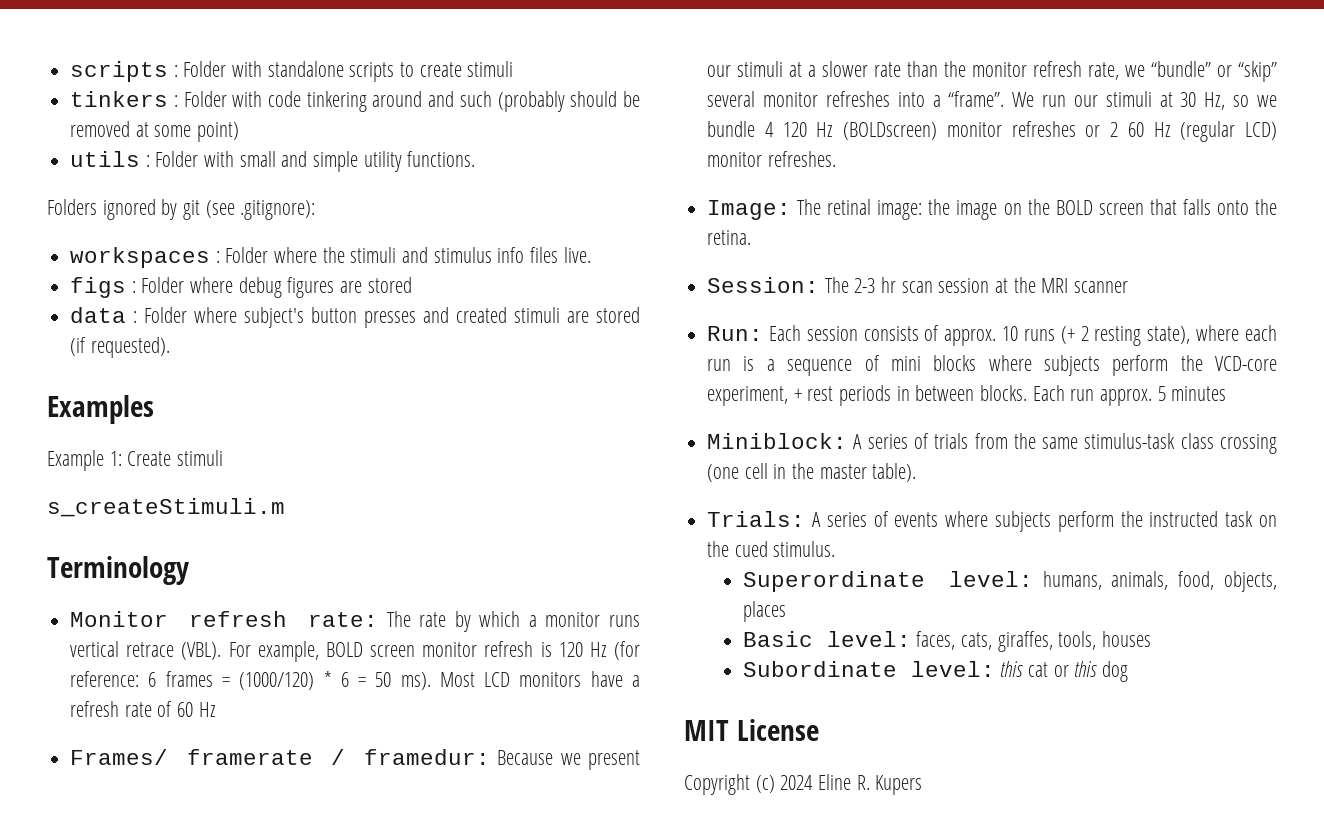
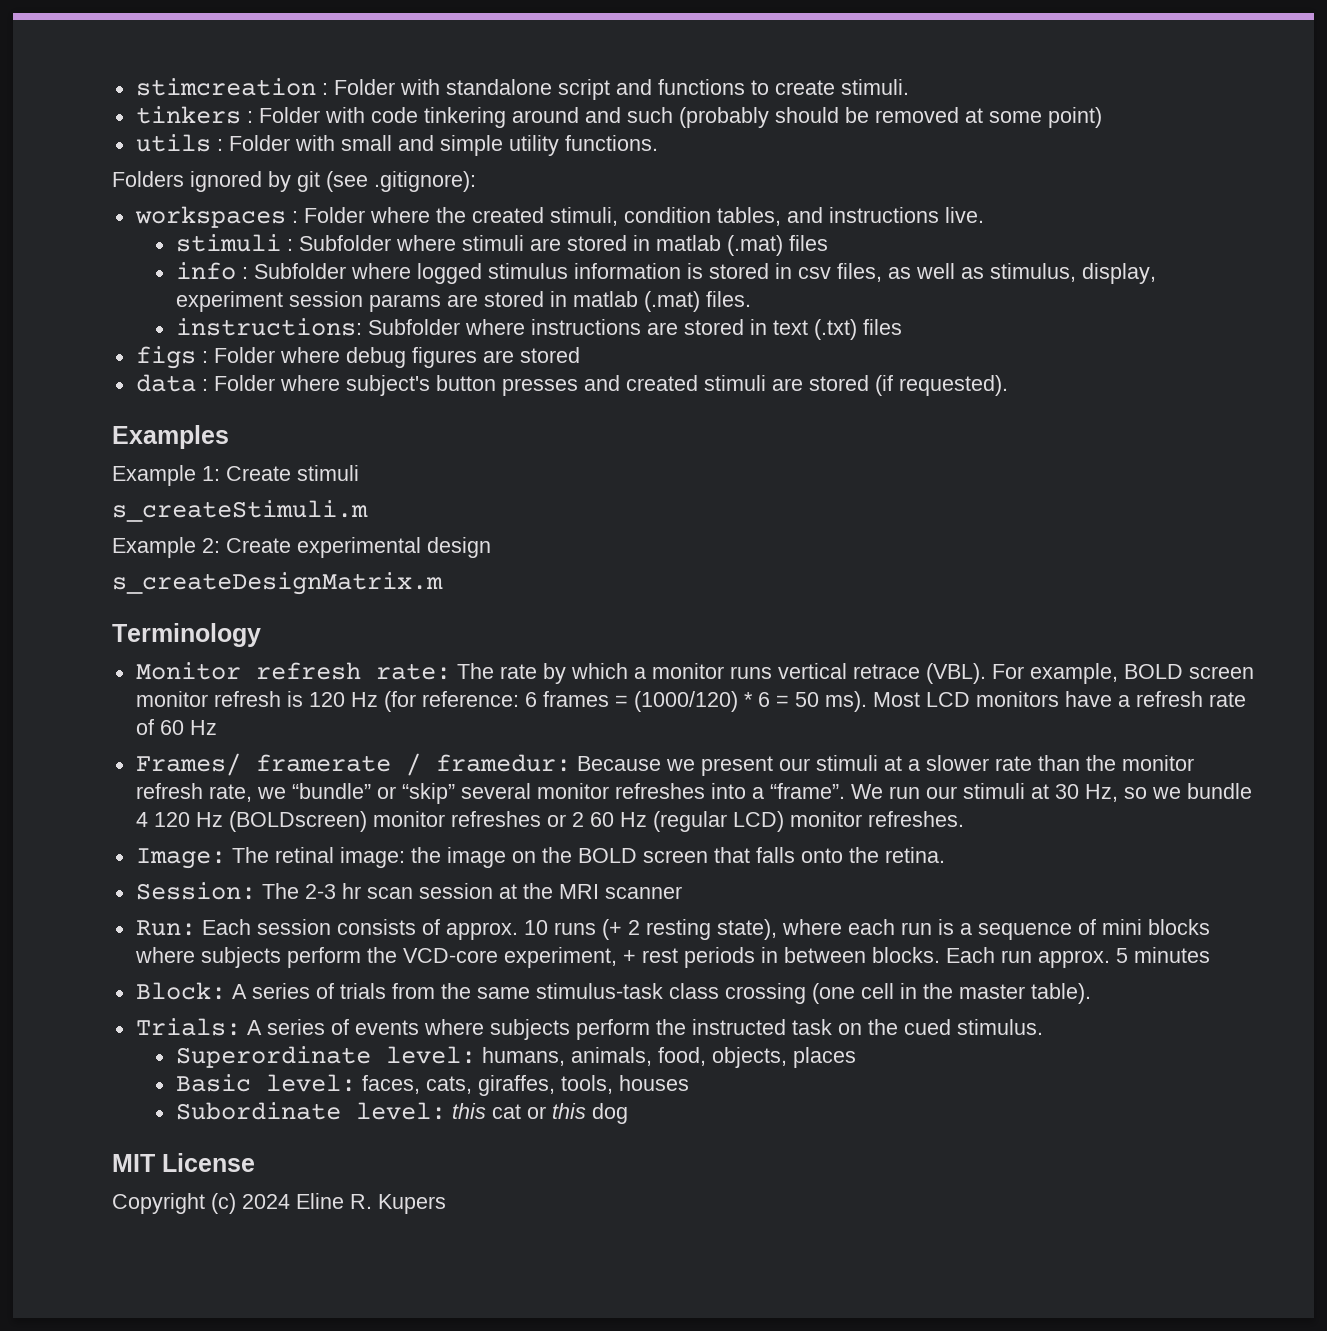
[70,61,169,82] scripts -> [135,78,316,96] stimcreation
[349,62,395,82] scripts -> [557,79,745,100] script and functions
[467,61,514,77] stimuli -> [840,79,909,95] stimuli.
[350,247,591,263] stimuli and stimulus info files live. -> [471,207,984,226] [175,234,828,256] [175,262,1156,284] [175,291,751,312] [175,318,902,340] created stimuli, condition tables, and instructions live. // stimuli : Subfolder where stimuli are stored in matlab (.mat) files // info : Subfolder where logged stimulus information is stored in csv files, as well as stimulus, display, experiment session params are stored in matlab (.mat) files. // instructions: Subfolder where instructions are stored in text (.txt) files
(285, 507) none -> [112,537,491,558] [112,572,443,595] // Example 2: Create experimental design // s_createDesignMatrix.m
[707,433,848,449] Miniblock: -> [135,982,226,1000] Block:

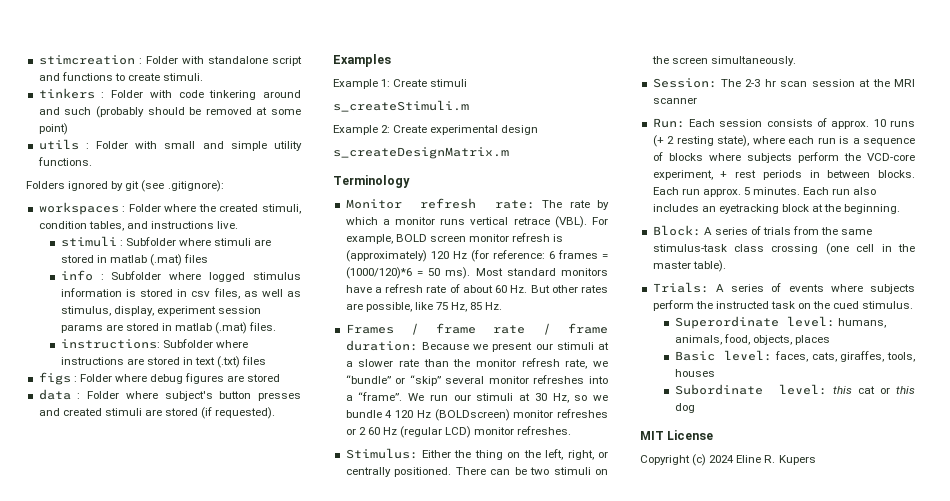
(303, 699) none -> [345,250,427,262] (approximately)
[633,691,770,712] (1000/120) * 6 -> [345,267,412,279] (1000/120)*6
[925,692,970,707] LCD -> [506,268,556,276] standard
[159,720,217,735] [135,753,571,776] 60 Hz // Frames/ framerate / framedur: -> [462,285,609,293] [345,302,503,312] [345,323,608,335] [345,340,418,351] about 60 Hz. But other rates are possible, like 75 Hz, 85 Hz. // Frames / frame rate / frame duration:
[135,847,945,869] Image: The retinal image: the image on the BOLD screen that falls onto the retina. -> [345,448,608,460] [345,467,608,477] [651,56,796,66] Stimulus: Either the thing on the left, right, or centrally positioned. There can be two stimuli on the screen simultaneously.
[1101,919,1142,935] mini -> (663, 156) none
[1133,947,1210,963] minutes -> [753,187,877,195] [652,204,901,214] minutes. Each run also includes an eyetracking block at the beginning.

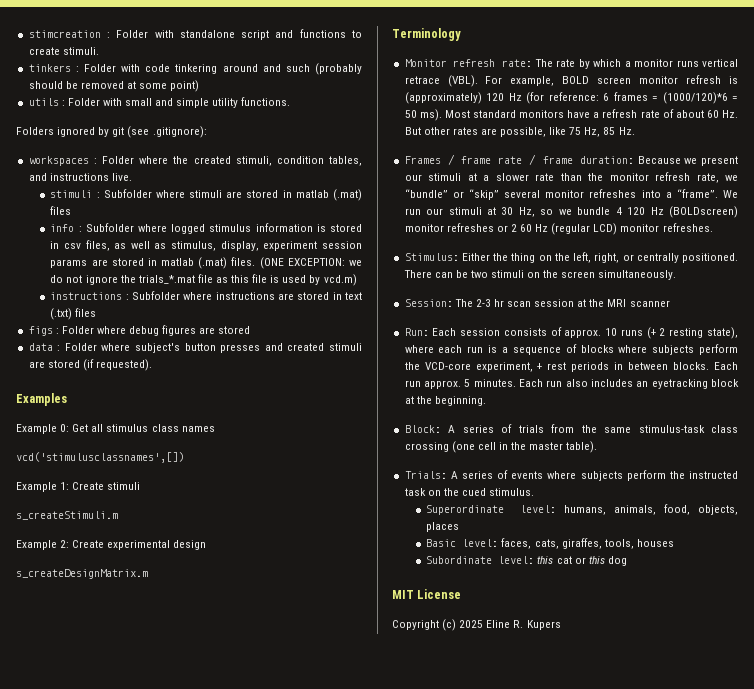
[60,339,160,349] // instructions: -> [259,257,362,269] [50,274,357,286] [50,292,129,300] (ONE EXCEPTION: we do not ignore the trials_*.mat file as this file is used by vcd.m) // instructions :
(391, 60) none -> [16,424,215,434] [16,452,184,463] // Example 0: Get all stimulus class names // vcd('stimulusclassnames',[])
[709,455,735,463] 2024 -> [459,620,484,628] 2025

